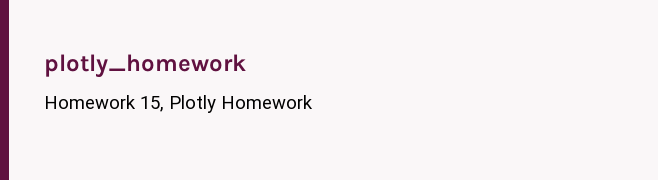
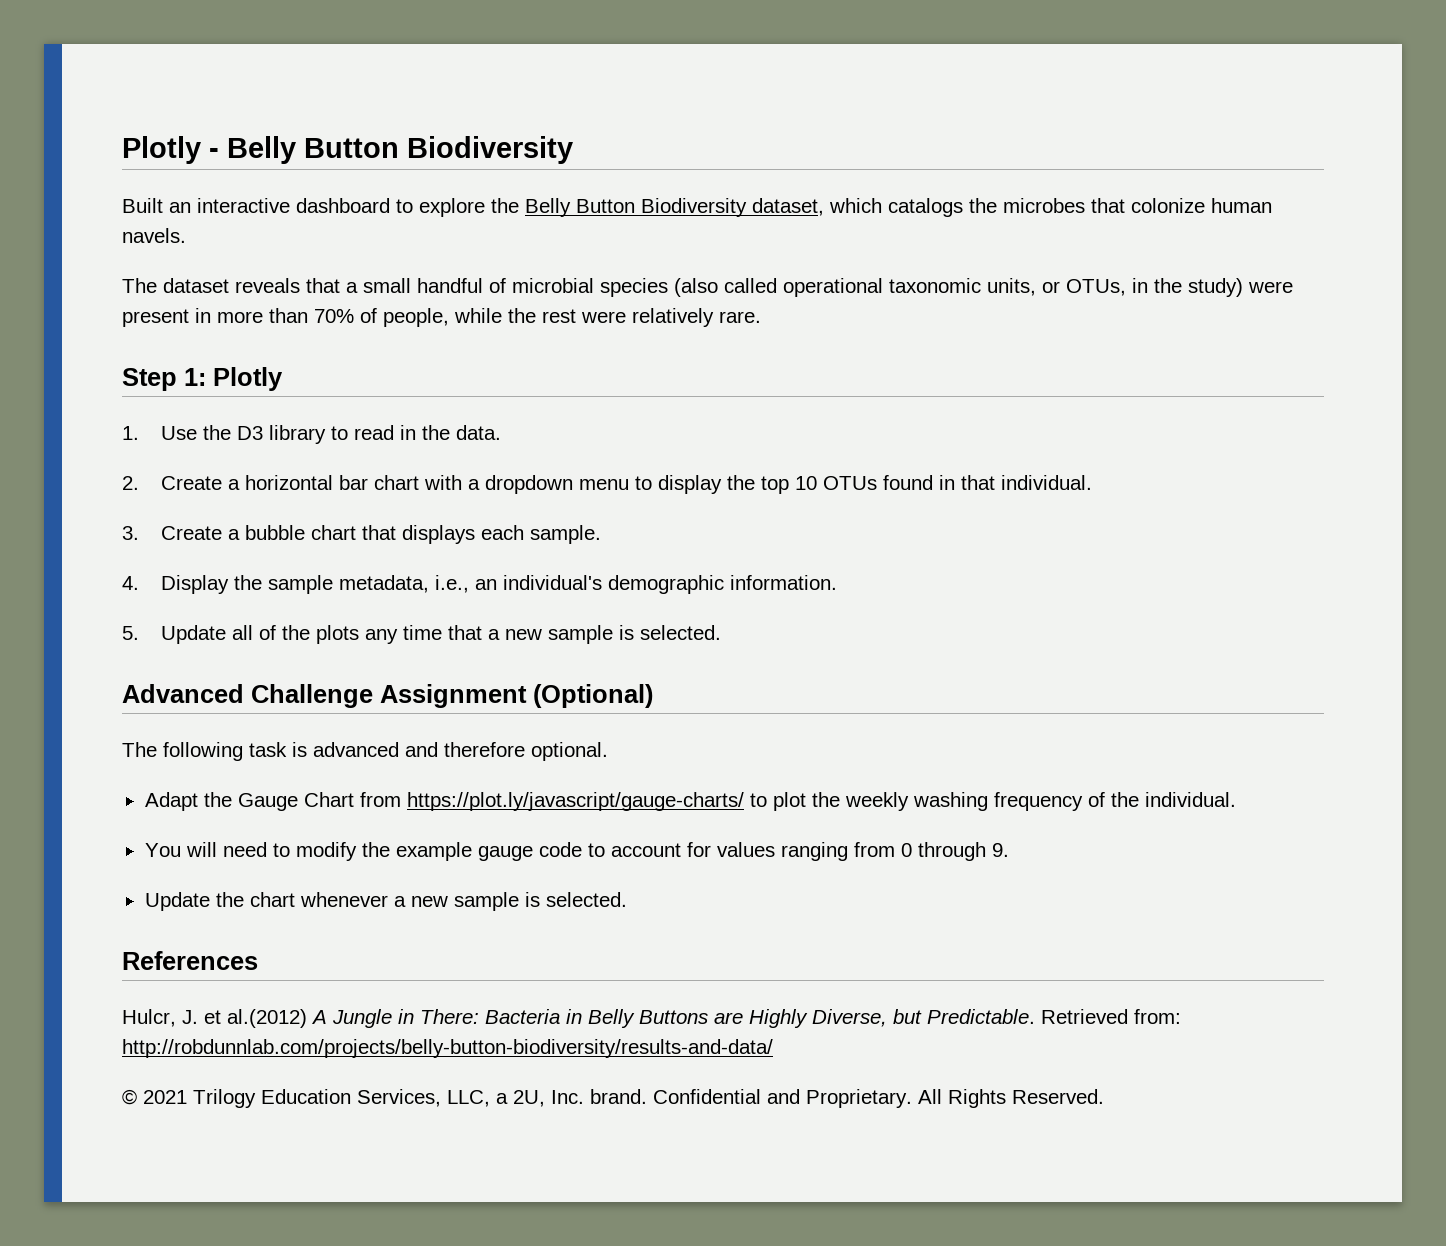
[44,54,246,78] [44,95,313,113] plotly_homework // Homework 15, Plotly Homework -> [122,136,573,164] [122,198,1272,217] [122,228,186,243] [122,278,1293,297] [122,308,761,327] [122,367,283,391] [122,425,502,444] [122,475,1093,494] [122,525,602,544] [122,575,838,594] [122,625,722,644] [122,684,653,708] [122,742,608,761] [144,792,1236,811] [144,842,1009,861] [144,892,627,911] [122,951,258,970] [122,1009,1181,1028] [122,1039,773,1058] [122,1089,1104,1108] Plotly - Belly Button Biodiversity // Built an interactive dashboard to explore the Belly Button Biodiversity dataset, which catalogs the microbes that colonize human navels. // The dataset reveals that a small handful of microbial species (also called operational taxonomic units, or OTUs, in the study) were present in more than 70% of people, while the rest were relatively rare. // Step 1: Plotly // 1. Use the D3 library to read in the data. // 2. Create a horizontal bar chart with a dropdown menu to display the top 10 OTUs found in that individual. // 3. Create a bubble chart that displays each sample. // 4. Display the sample metadata, i.e., an individual's demographic information. // 5. Update all of the plots any time that a new sample is selected. // Advanced Challenge Assignment (Optional) // The following task is advanced and therefore optional. // Adapt the Gauge Chart from https://plot.ly/javascript/gauge-charts/ to plot the weekly washing frequency of the individual. // You will need to modify the example gauge code to account for values ranging from 0 through 9. // Update the chart whenever a new sample is selected. // References // Hulcr, J. et al.(2012) A Jungle in There: Bacteria in Belly Buttons are Highly Diverse, but Predictable. Retrieved from: http://robdunnlab.com/projects/belly-button-biodiversity/results-and-data/ // © 2021 Trilogy Education Services, LLC, a 2U, Inc. brand. Confidential and Proprietary. All Rights Reserved.

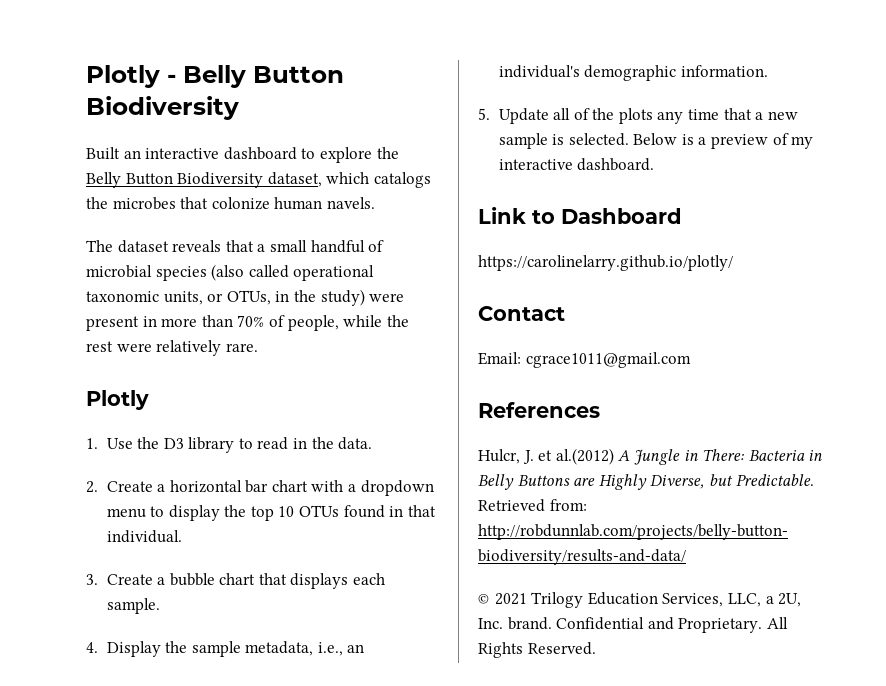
[122,368,206,391] Step 1: -> (258, 347) none
[122,684,653,708] [122,742,608,761] [144,792,1236,811] [144,842,1009,861] [144,892,627,911] // Advanced Challenge Assignment (Optional) // The following task is advanced and therefore optional. // Adapt the Gauge Chart from https://plot.ly/javascript/gauge-charts/ to plot the weekly washing frequency of the individual. // You will need to modify the example gauge code to account for values ranging from 0 through 9. // Update the chart whenever a new sample is selected. -> [633,133,814,149] [498,158,655,171] [478,207,682,224] [478,255,733,271] [478,306,565,321] [478,352,691,368] Below is a preview of my interactive dashboard. // Link to Dashboard // https://carolinelarry.github.io/plotly/ // Contact // Email: cgrace1011@gmail.com

